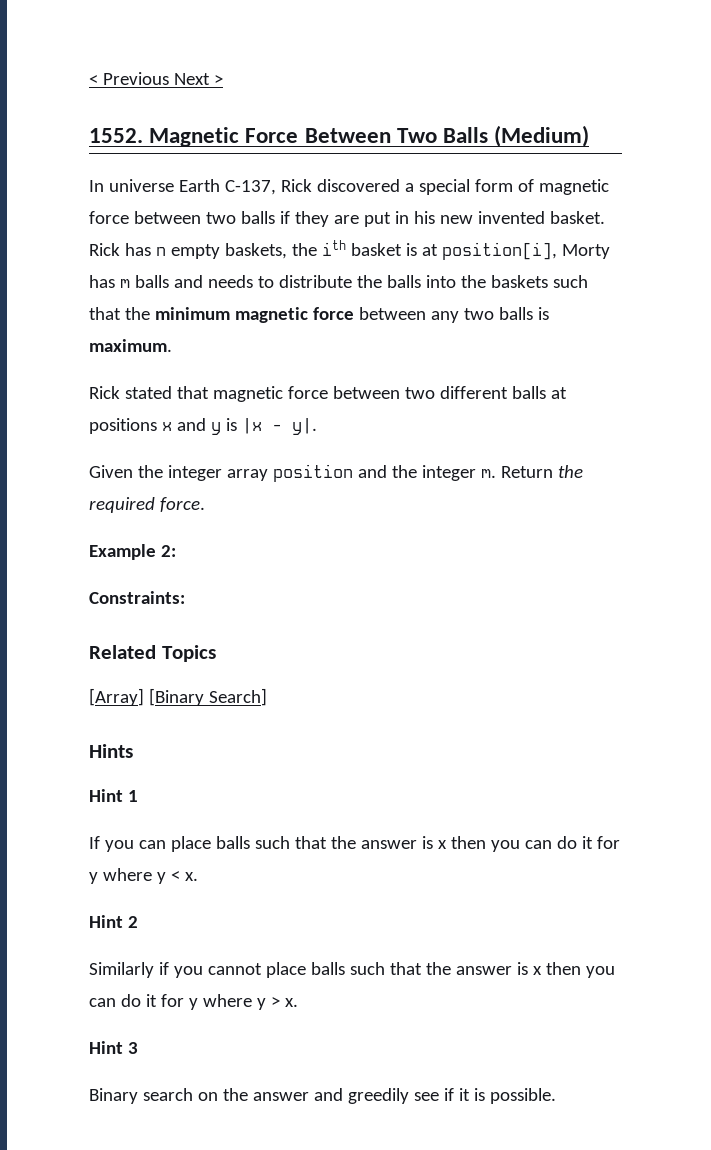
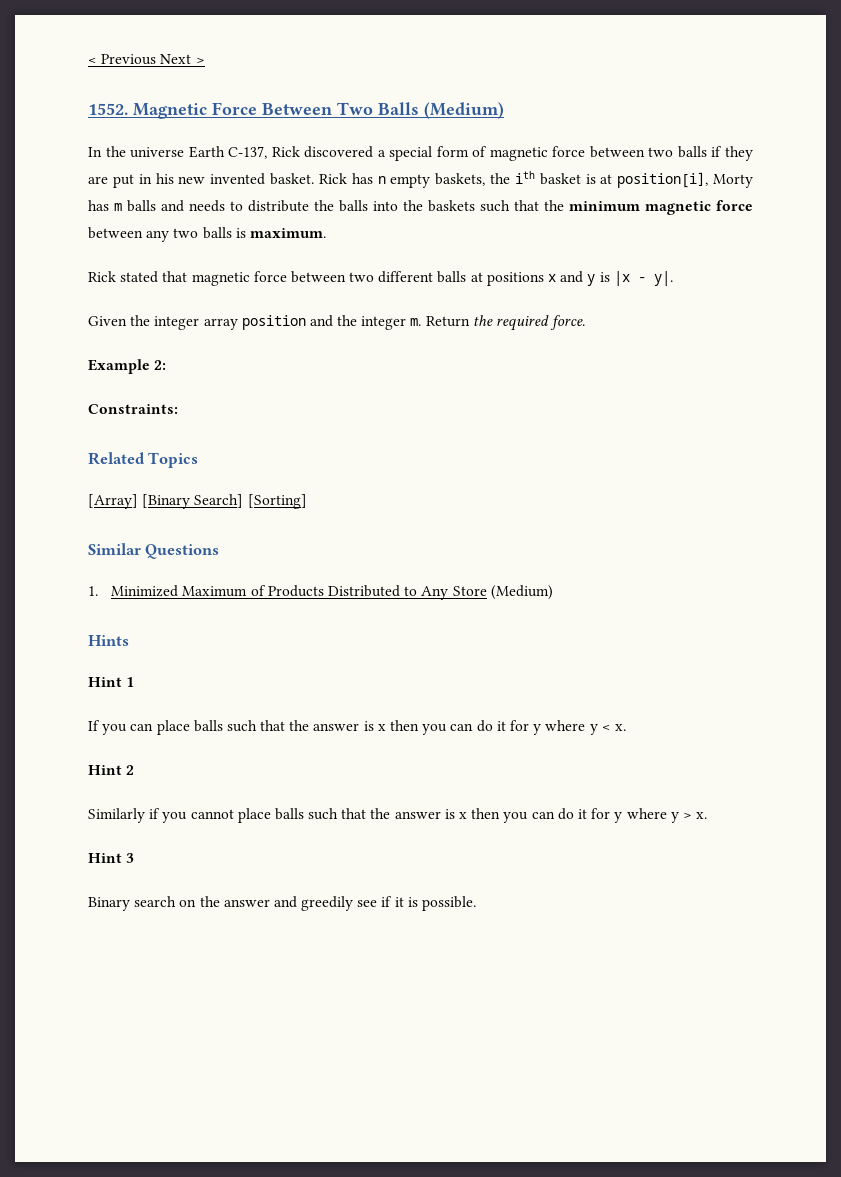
(104, 186) none -> [105,146,126,157] the
(267, 697) none -> [247,494,307,509] [88,543,220,559] [88,585,553,600] [Sorting] // Similar Questions // 1. Minimized Maximum of Products Distributed to Any Store (Medium)

